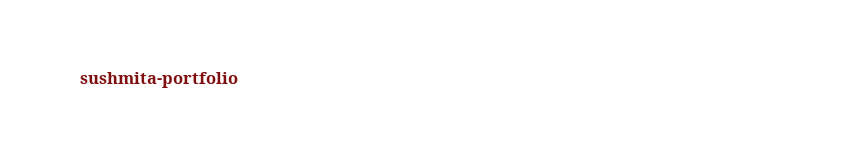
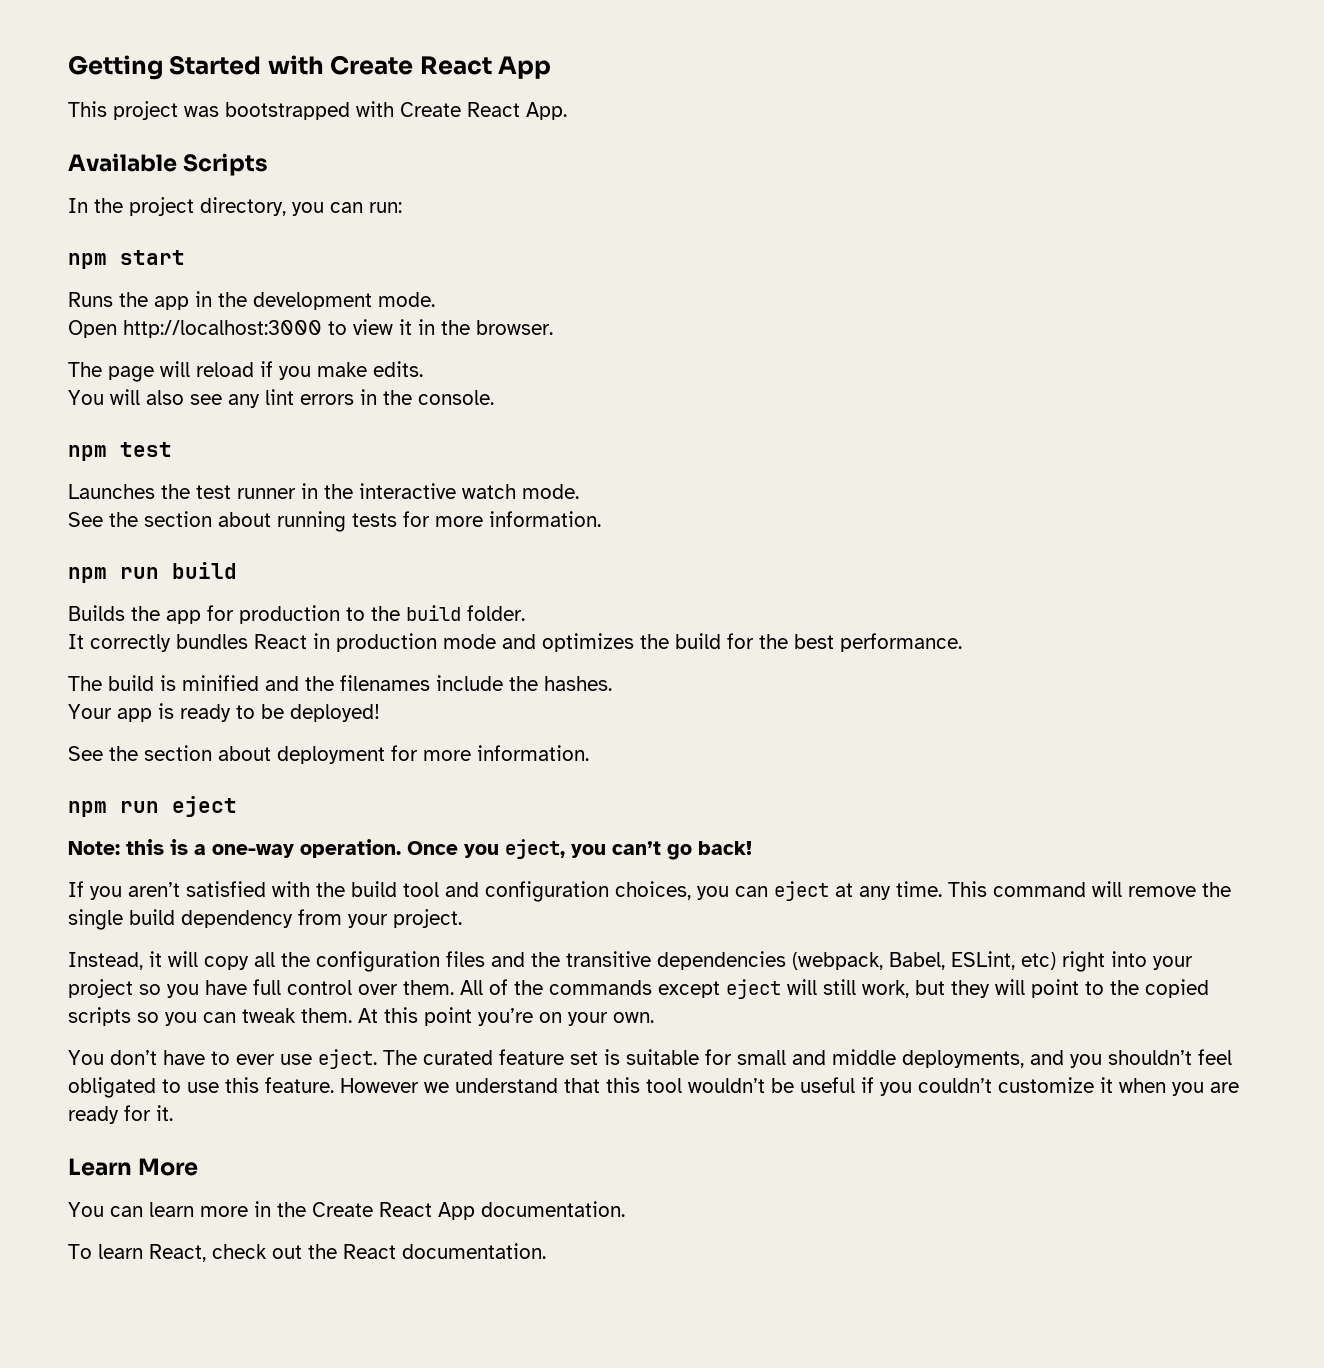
[80,72,238,88] sushmita-portfolio -> [68,55,552,80] [68,101,567,120] [68,153,269,176] [68,197,402,216] [68,250,185,269] [68,291,435,310] [68,319,553,338] [68,361,423,382] [68,389,494,408] [68,442,172,461] [68,483,579,499] [68,511,601,532] [68,562,237,583] [68,605,525,624] [68,633,962,652] [68,675,612,691] [68,703,380,722] [68,745,589,764] [68,796,237,817] [68,839,752,860] [68,881,1231,902] [68,909,462,930] [68,951,1193,972] [68,979,1209,999] [68,1007,654,1026] [68,1049,1232,1069] [68,1077,1239,1098] [68,1105,173,1124] [68,1158,199,1176] [68,1201,625,1220] [68,1243,546,1262] Getting Started with Create React App // This project was bootstrapped with Create React App. // Available Scripts // In the project directory, you can run: // npm start // Runs the app in the development mode. // Open http://localhost:3000 to view it in the browser. // The page will reload if you make edits. // You will also see any lint errors in the console. // npm test // Launches the test runner in the interactive watch mode. // See the section about running tests for more information. // npm run build // Builds the app for production to the build folder. // It correctly bundles React in production mode and optimizes the build for the best performance. // The build is minified and the filenames include the hashes. // Your app is ready to be deployed! // See the section about deployment for more information. // npm run eject // Note: this is a one-way operation. Once you eject, you can’t go back! // If you aren’t satisfied with the build tool and configuration choices, you can eject at any time. This command will remove the single build dependency from your project. // Instead, it will copy all the configuration files and the transitive dependencies (webpack, Babel, ESLint, etc) right into your project so you have full control over them. All of the commands except eject will still work, but they will point to the copied scripts so you can tweak them. At this point you’re on your own. // You don’t have to ever use eject. The curated feature set is suitable for small and middle deployments, and you shouldn’t feel obligated to use this feature. However we understand that this tool wouldn’t be useful if you couldn’t customize it when you are ready for it. // Learn More // You can learn more in the Create React App documentation. // To learn React, check out the React documentation.

